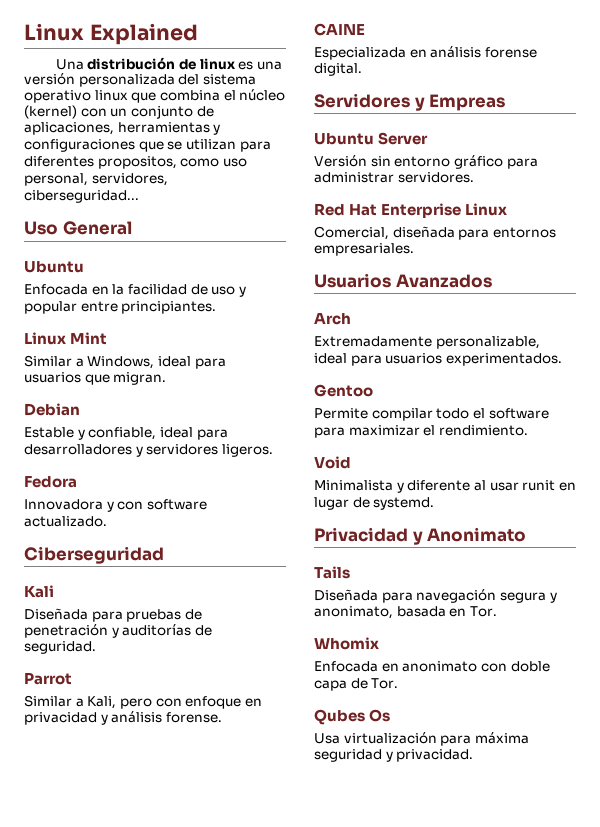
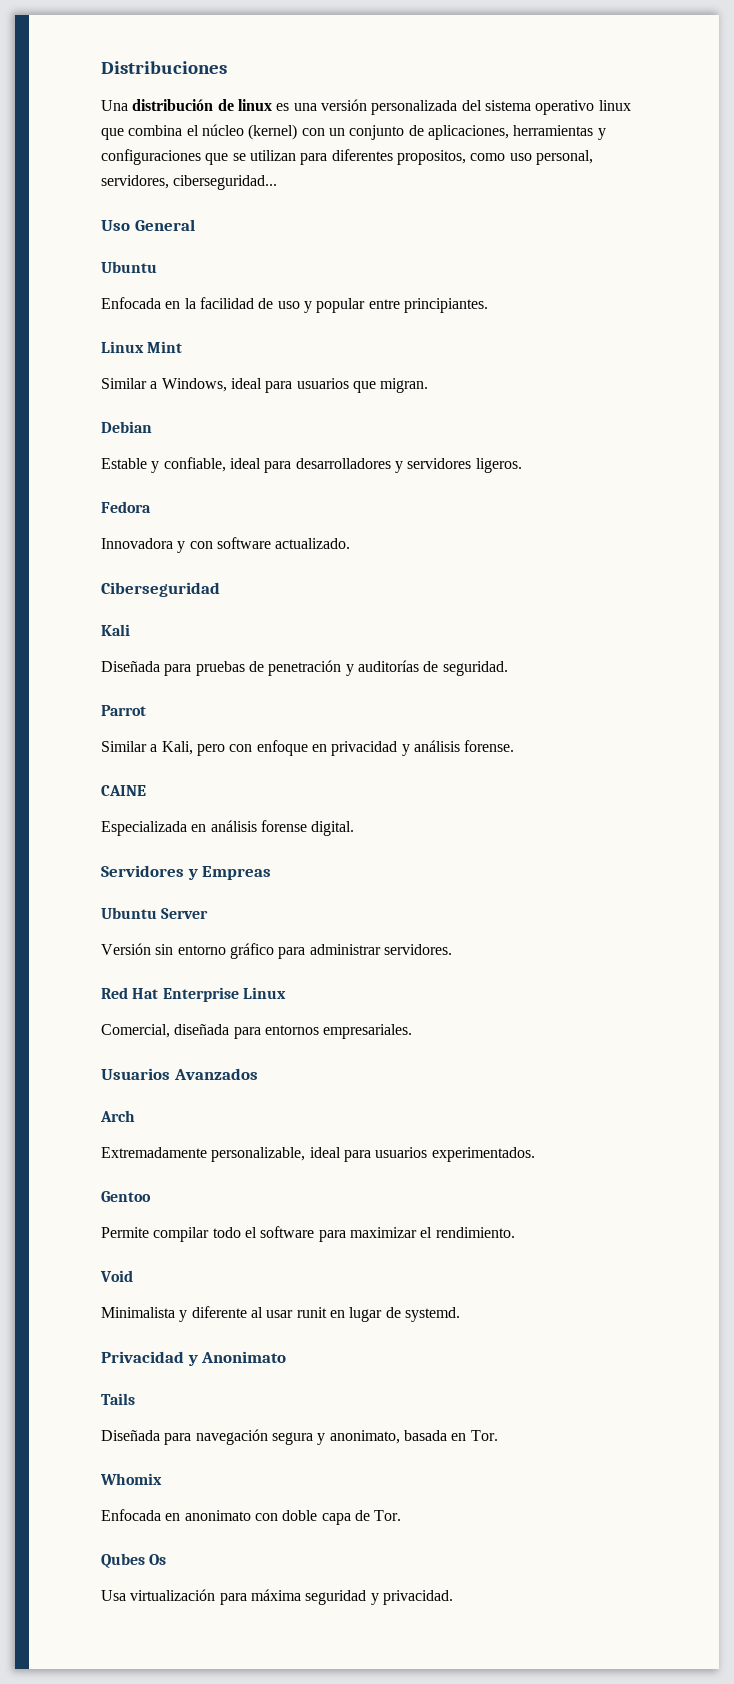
[24,23,198,45] Linux Explained -> [101,61,227,74] Distribuciones

